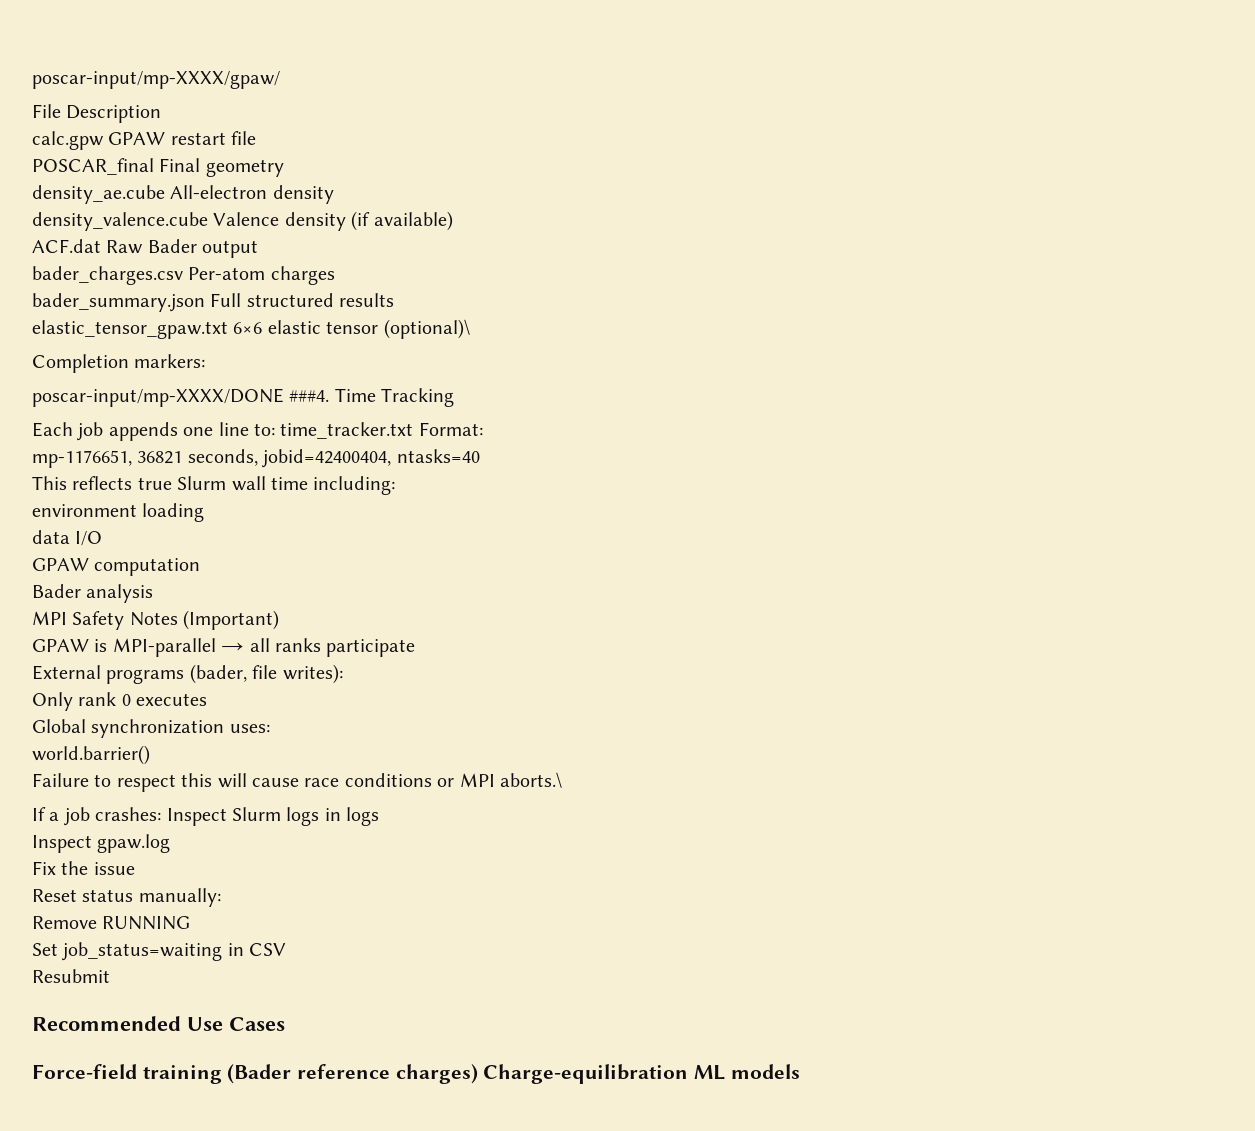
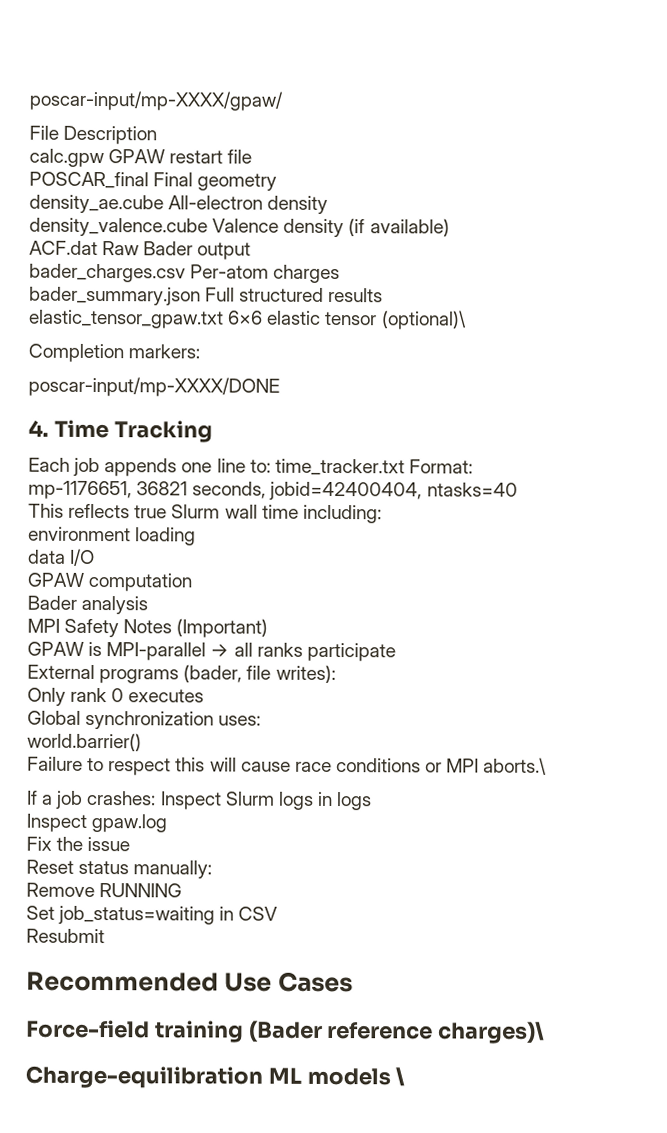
[289,390,330,402] ###4. -> [28,419,49,437] // 4.
[395,1064,478,1084] charges) -> [438,1021,546,1044] charges)\ //
(800, 1071) none -> [395,1067,406,1087] \

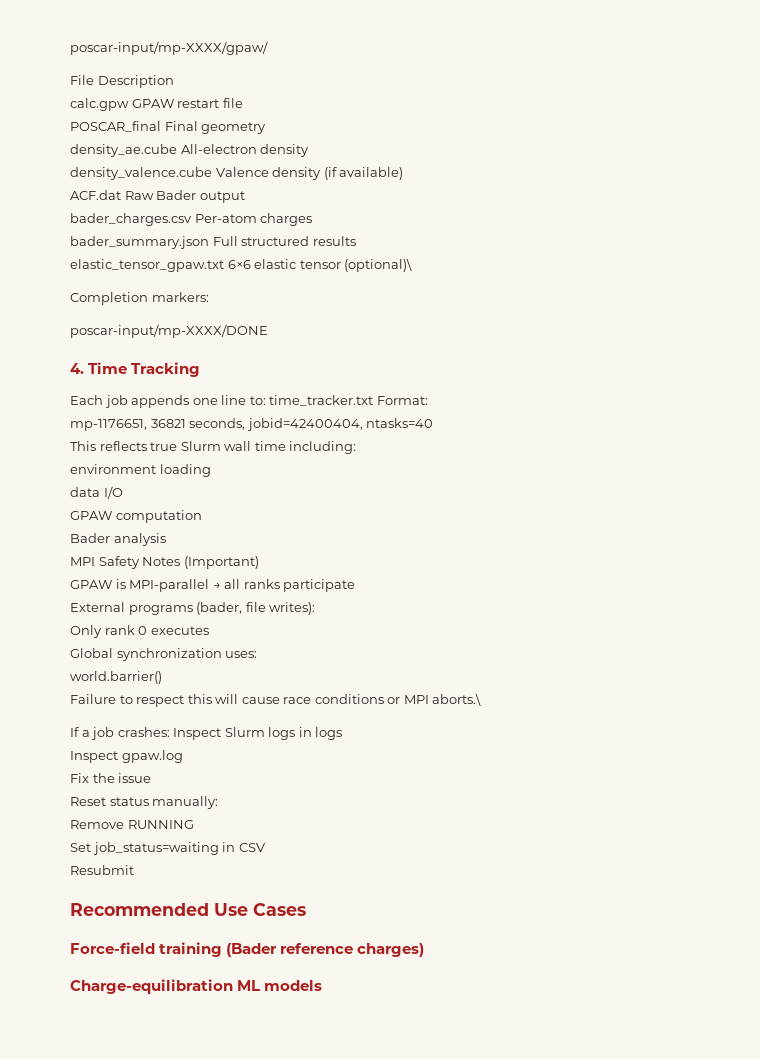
[438,1021,546,1044] charges)\ -> [357,943,425,957] charges)
[395,1067,406,1087] \ -> (323, 985) none

